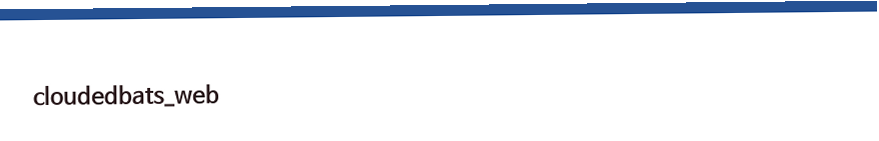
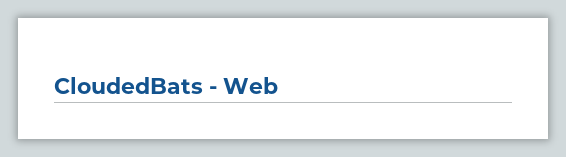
[33,83,220,109] cloudedbats_web -> [54,77,278,94] CloudedBats - Web

